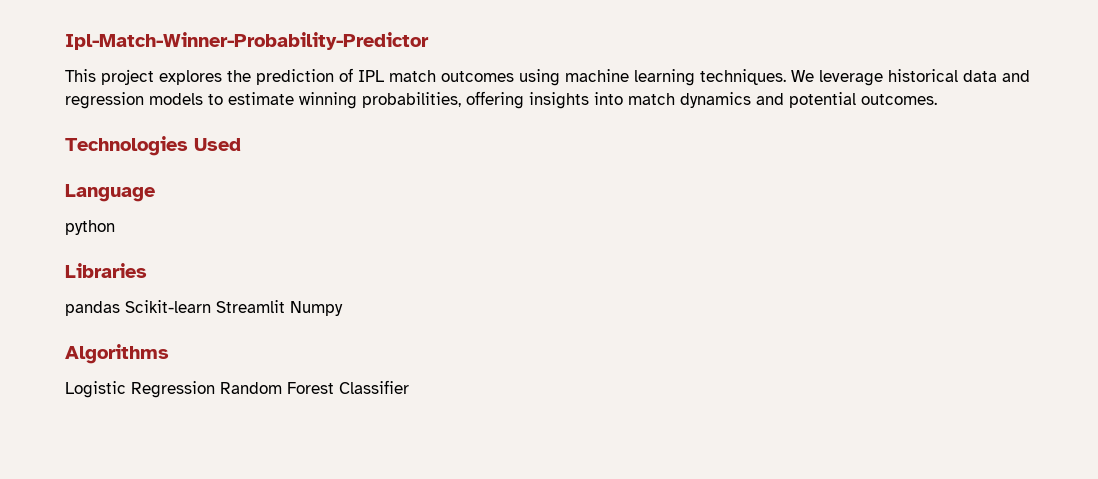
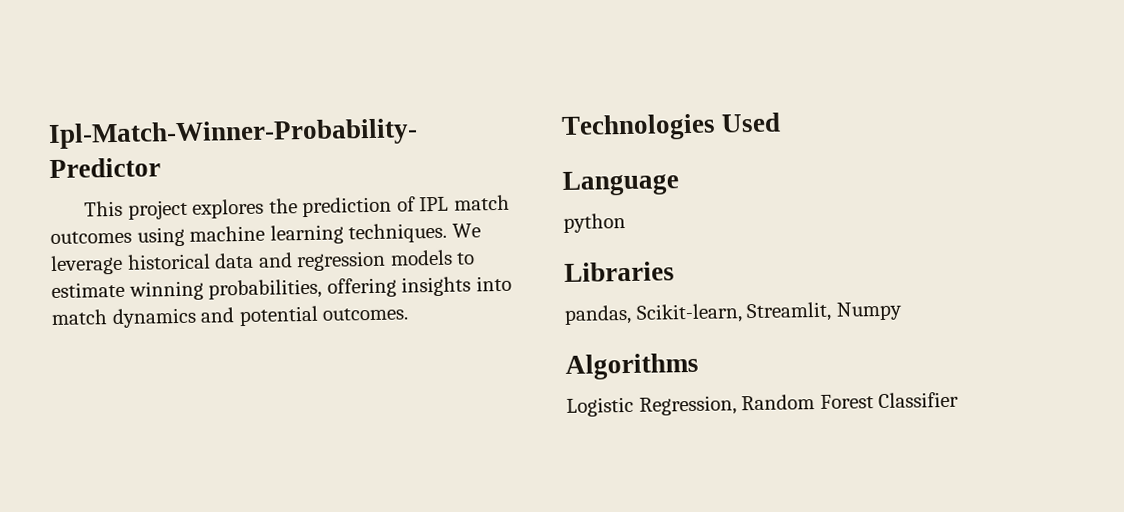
[65,300,285,316] pandas Scikit-learn Streamlit -> [564,301,833,325] pandas, Scikit-learn, Streamlit,
[131,381,215,398] Regression -> [638,395,737,416] Regression,

